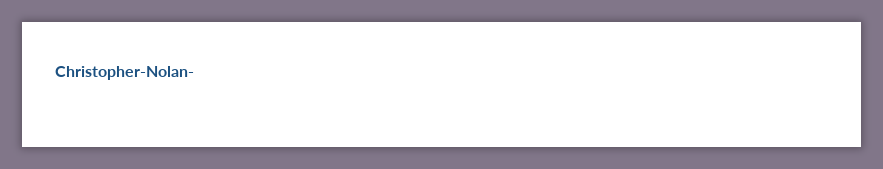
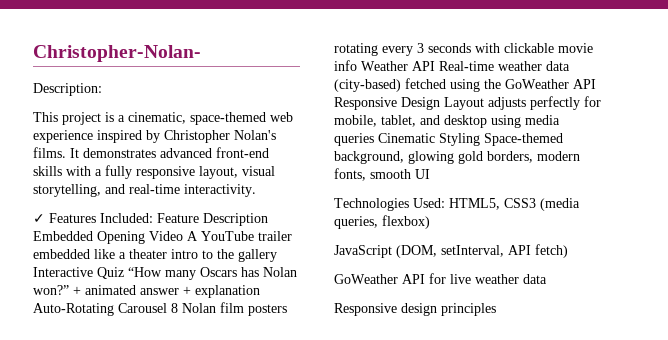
(194, 73) none -> [33,83,102,96] [33,112,293,125] [33,130,276,143] [33,147,269,158] [33,165,275,179] [33,184,256,197] [33,213,268,226] [33,231,292,244] [33,249,277,262] [33,267,297,280] [33,285,260,298] [33,302,287,316] [334,43,593,56] [334,60,570,71] [334,78,596,92] [334,96,601,110] [334,115,560,128] [334,133,563,146] [334,151,580,164] [334,168,430,181] [334,198,580,211] [334,215,430,229] [334,244,568,258] [334,273,547,284] [334,303,496,316] // Description: // This project is a cinematic, space-themed web experience inspired by Christopher Nolan's films. It demonstrates advanced front-end skills with a fully responsive layout, visual storytelling, and real-time interactivity. // ✓ Features Included: Feature Description Embedded Opening Video A YouTube trailer embedded like a theater intro to the gallery Interactive Quiz “How many Oscars has Nolan won?” + animated answer + explanation Auto-Rotating Carousel 8 Nolan film posters rotating every 3 seconds with clickable movie info Weather API Real-time weather data (city-based) fetched using the GoWeather API Responsive Design Layout adjusts perfectly for mobile, tablet, and desktop using media queries Cinematic Styling Space-themed background, glowing gold borders, modern fonts, smooth UI // Technologies Used: HTML5, CSS3 (media queries, flexbox) // JavaScript (DOM, setInterval, API fetch) // GoWeather API for live weather data // Responsive design principles

